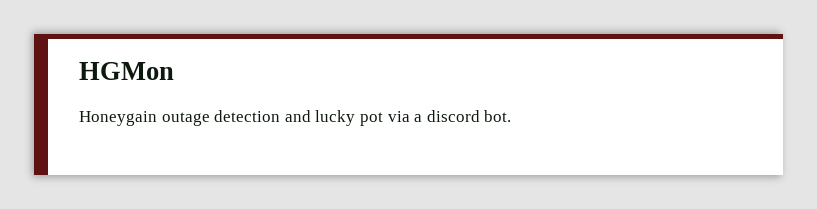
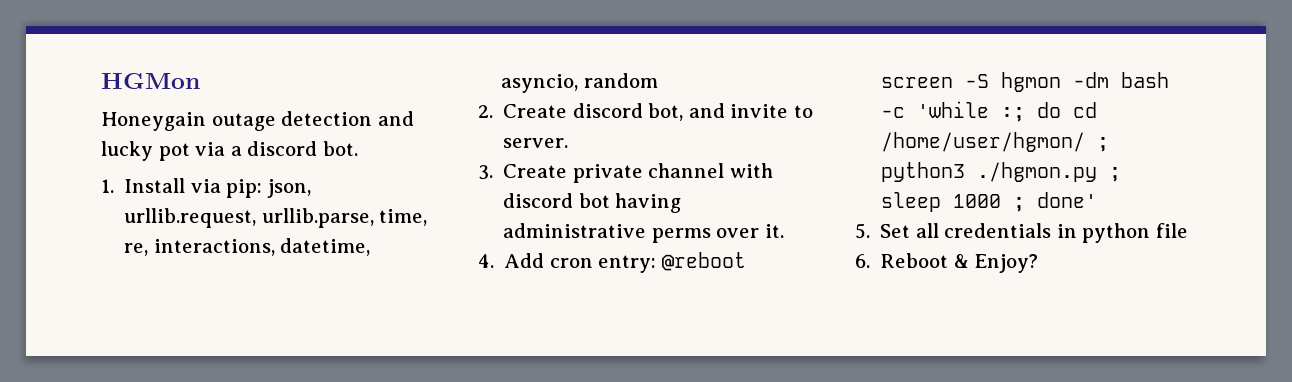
(512, 116) none -> [101,178,311,198] [124,208,428,228] [124,238,371,256] [501,73,658,93] [478,103,813,121] [503,138,569,148] [478,163,773,183] [503,193,682,213] [503,223,784,243] [478,252,746,273] [881,72,1170,92] [881,101,1098,122] [881,132,1110,152] [881,162,1122,182] [881,192,1098,212] [855,223,1188,243] [855,253,1039,273] // 1. Install via pip: json, urllib.request, urllib.parse, time, re, interactions, datetime, asyncio, random // 2. Create discord bot, and invite to server. // 3. Create private channel with discord bot having administrative perms over it. // 4. Add cron entry: @reboot screen -S hgmon -dm bash -c 'while :; do cd /home/user/hgmon/ ; python3 ./hgmon.py ; sleep 1000 ; done' // 5. Set all credentials in python file // 6. Reboot & Enjoy?

